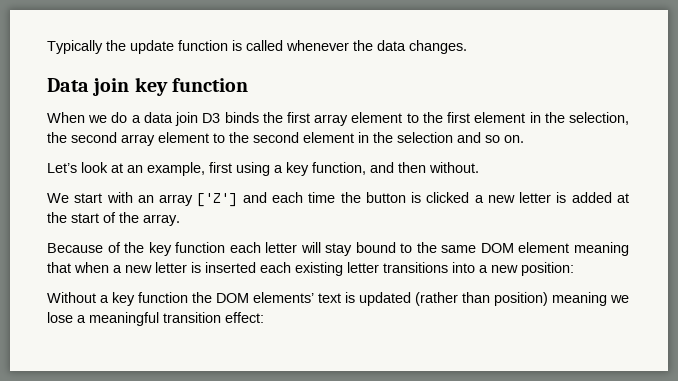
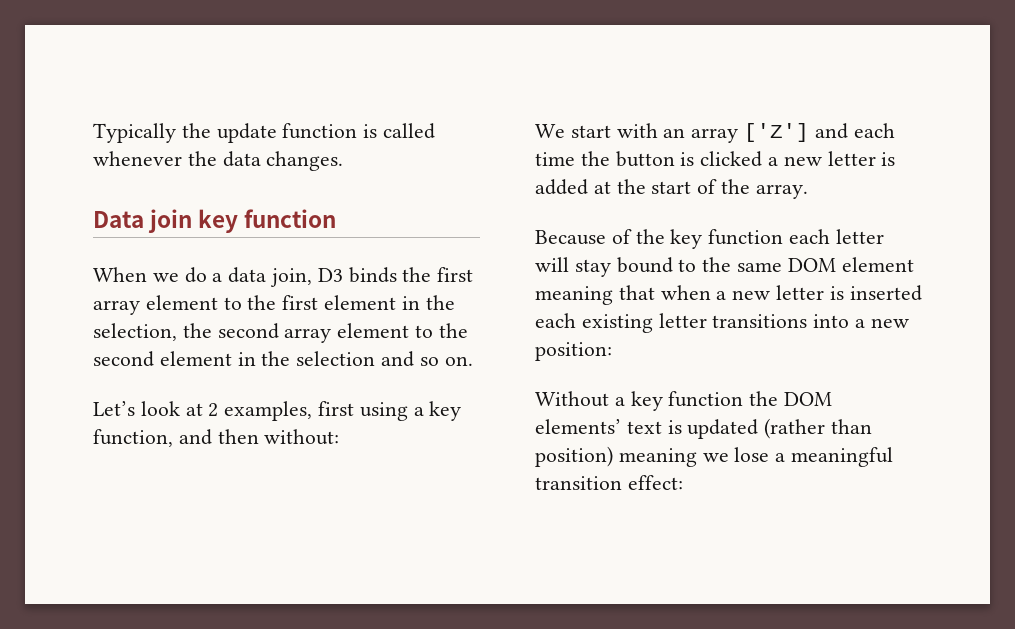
[175,112,199,126] join -> [270,268,313,287] join,
[127,162,205,176] an example, -> [208,401,313,421] 2 examples,
[429,162,479,173] without. -> [264,429,340,445] without:

